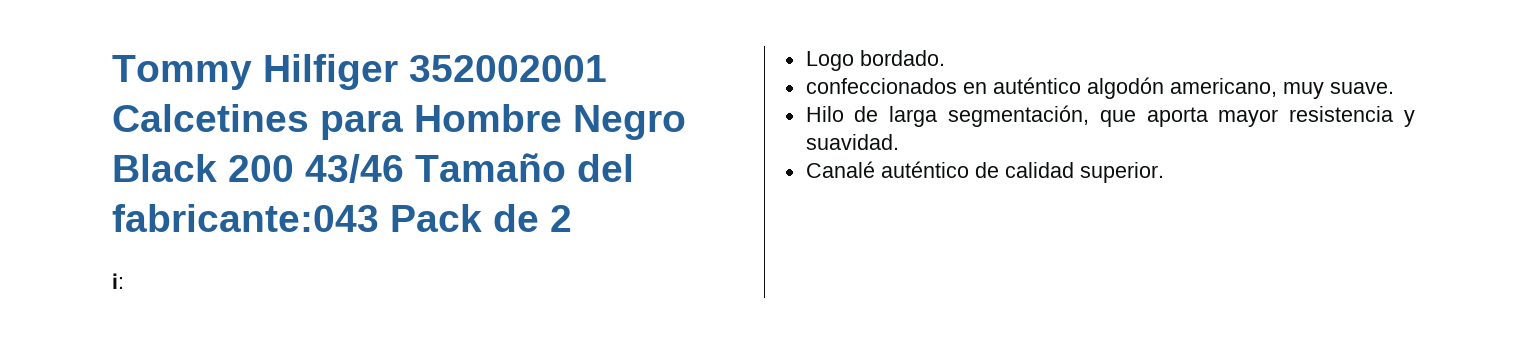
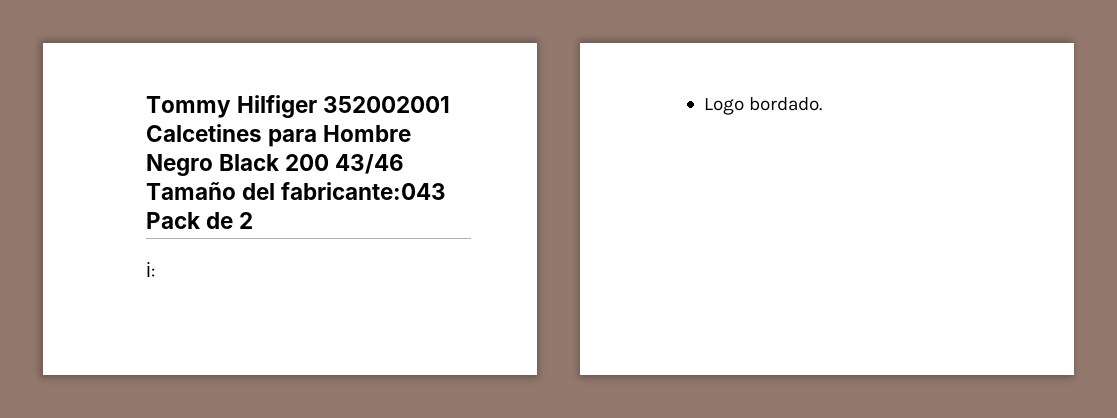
[805,77,1394,99] [805,105,1415,127] [805,134,899,150] [805,161,1164,183] // confeccionados en auténtico algodón americano, muy suave. // Hilo de larga segmentación, que aporta mayor resistencia y suavidad. // Canalé auténtico de calidad superior. -> (823, 104) none

